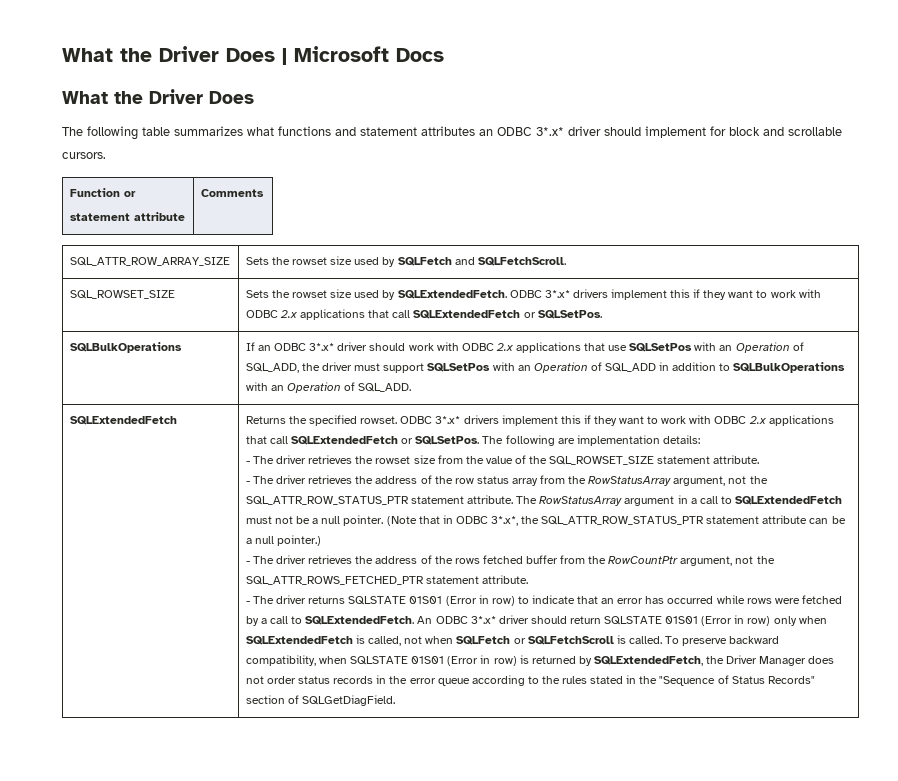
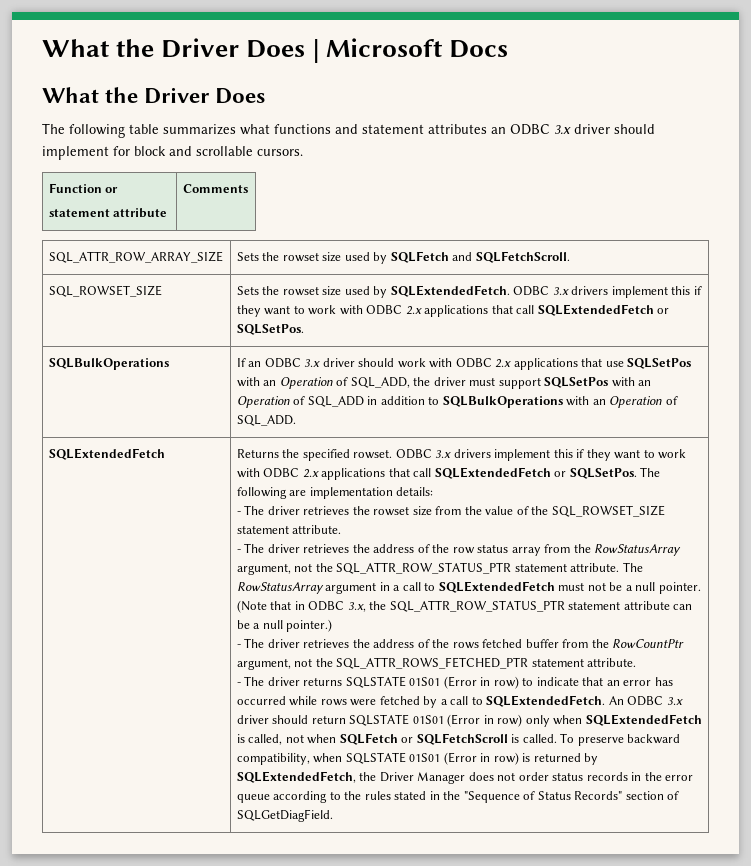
[536,127,564,136] 3*.x* -> [554,125,571,134] 3.x
[544,290,570,298] 3*.x* -> [552,287,569,295] 3.x
[309,343,335,351] 3*.x* -> [304,359,321,367] 3.x
[435,416,461,424] 3*.x* -> [435,450,452,458] 3.x
[490,516,518,526] 3*.x*, -> [347,602,366,612] 3.x,
[470,616,496,624] 3*.x* -> [666,697,683,705] 3.x

